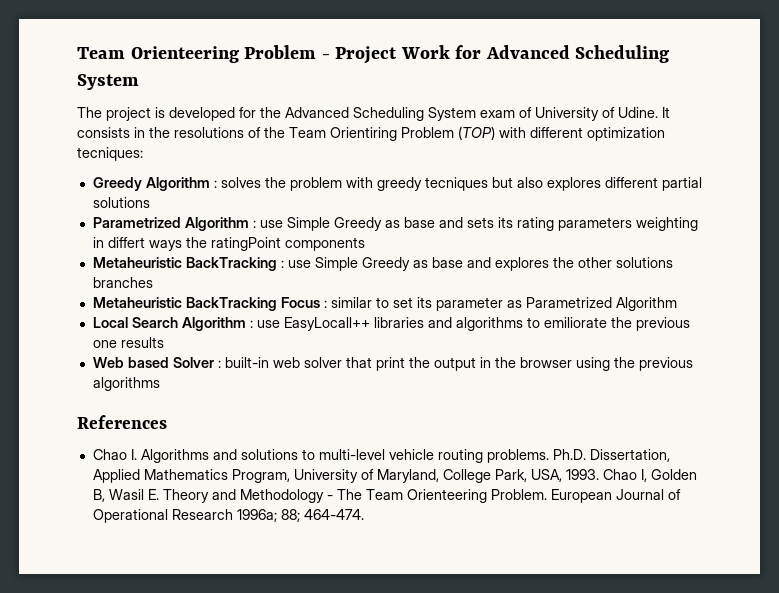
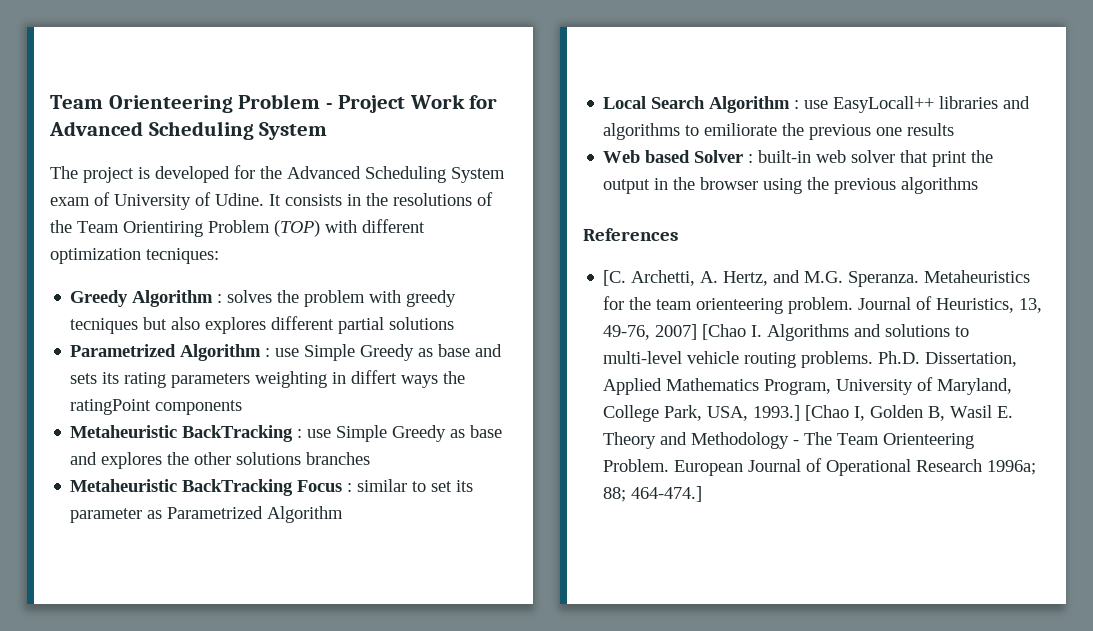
[92,449,127,460] Chao -> [603,270,1031,287] [603,296,1043,314] [603,324,747,340] [C. Archetti, A. Hertz, and M.G. Speranza. Metaheuristics for the team orienteering problem. Journal of Heuristics, 13, 49-76, 2007] [Chao
[565,469,637,480] 1993. Chao -> [753,405,850,421] 1993.] [Chao
[303,509,364,520] 464-474. -> [631,486,703,502] 464-474.]

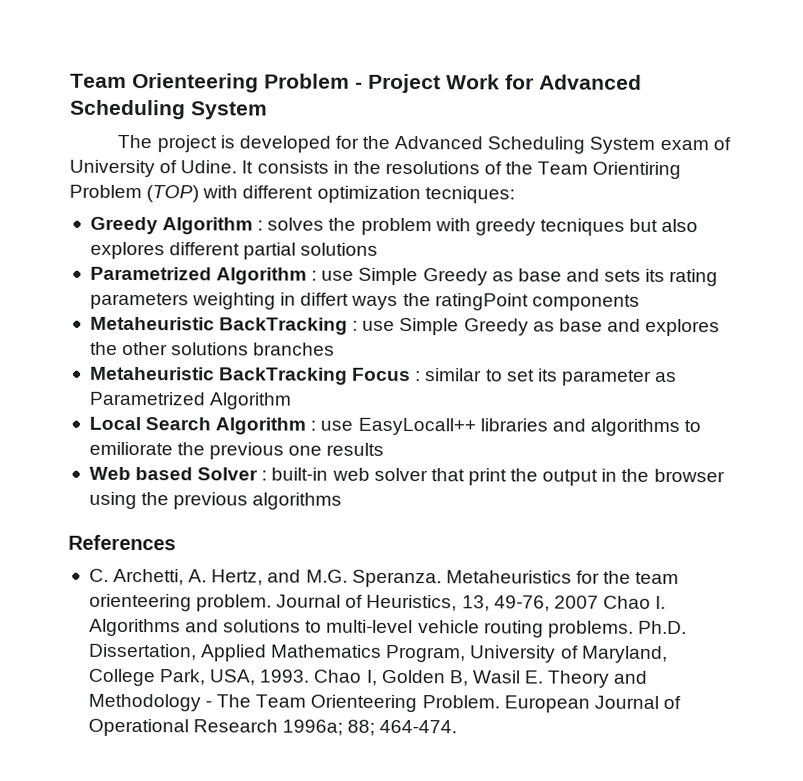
[603,270,627,286] [C. -> [88,568,109,582] C.
[655,324,747,340] 2007] [Chao -> [553,595,651,609] 2007 Chao
[753,405,850,421] 1993.] [Chao -> [259,669,362,683] 1993. Chao
[631,486,703,502] 464-474.] -> [379,719,458,734] 464-474.

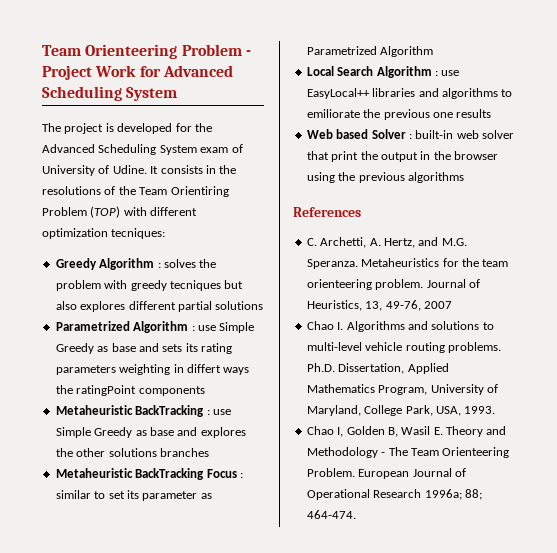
[357,417,476,436] EasyLocall++ -> [306,88,370,99] EasyLocal++
(599, 602) none -> (452, 305) //
(310, 676) none -> (496, 410) //

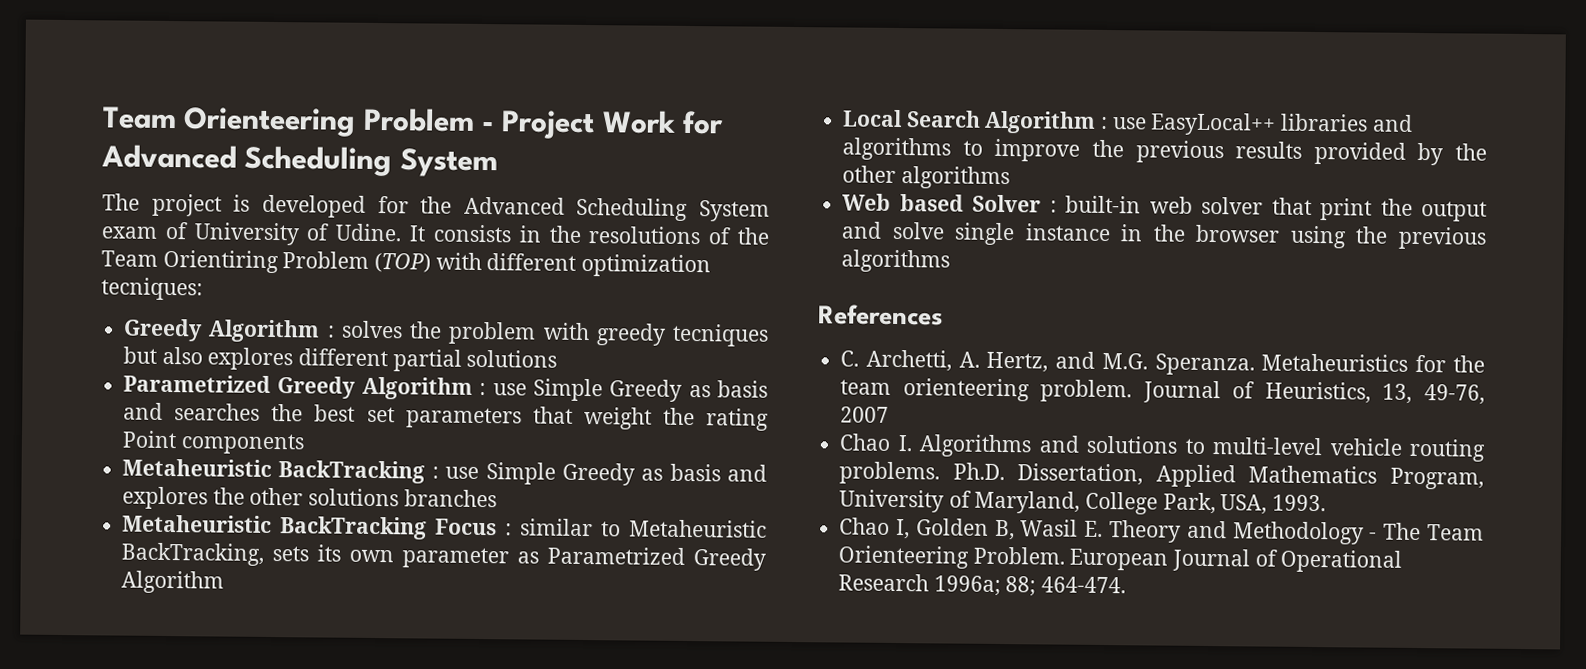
(130, 326) none -> [277,376,357,399] Greedy
[111,343,232,354] [55,364,250,375] [55,385,137,396] base and sets its rating parameters weighting in differt ways the ratingPoint -> [717,380,768,398] [123,402,770,431] [122,430,178,449] basis and searches the best set parameters that weight the rating Point
[149,427,174,436] base -> [669,463,721,482] basis
[108,490,139,499] set its -> [629,519,767,538] [121,542,395,566] Metaheuristic BackTracking, sets its own
(377, 50) none -> [692,548,766,571] Greedy
[306,109,453,120] emiliorate the previous one -> [994,138,1224,164] improve the previous
(492, 113) none -> [1313,141,1487,166] [842,165,1010,190] provided by the other algorithms
(418, 157) none -> [841,221,1111,246] and solve single instance

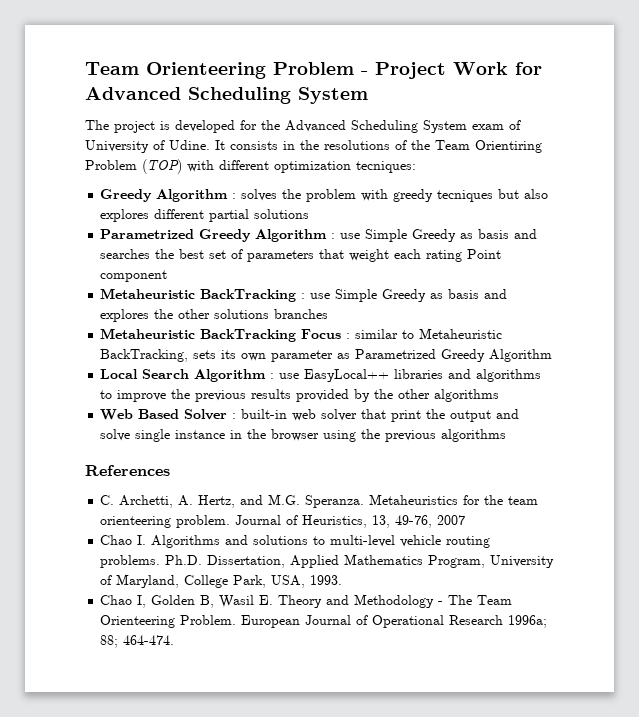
(395, 414) none -> [231,249,244,259] of
[662,407,695,426] the -> [394,249,422,259] each
[180,433,305,455] components -> [100,270,168,282] component
[899,194,964,212] based -> [138,409,180,419] Based

